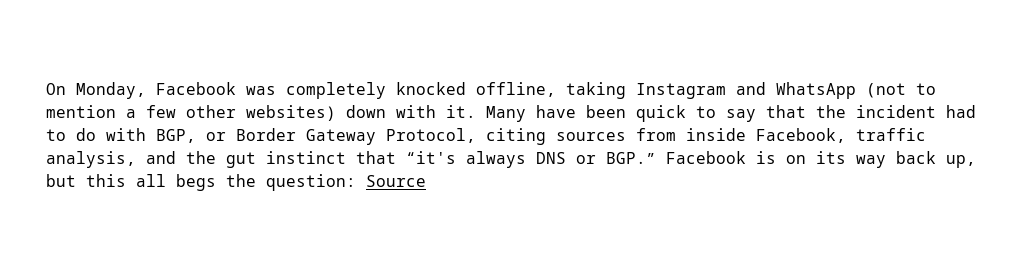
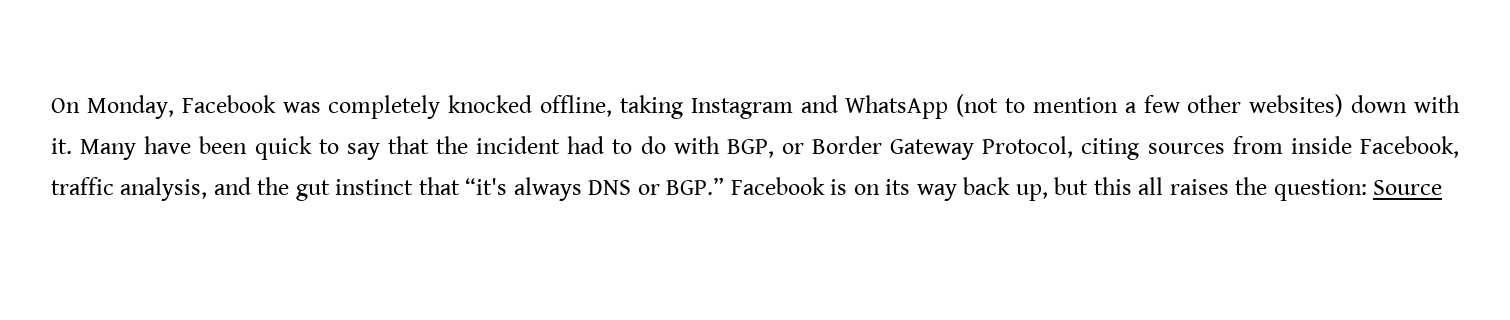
[176,174,216,191] begs -> [1169,179,1229,195] raises

